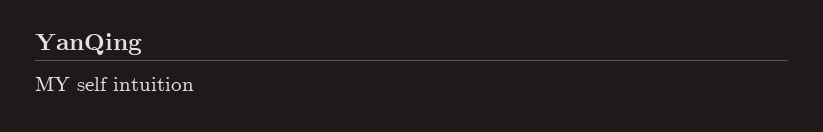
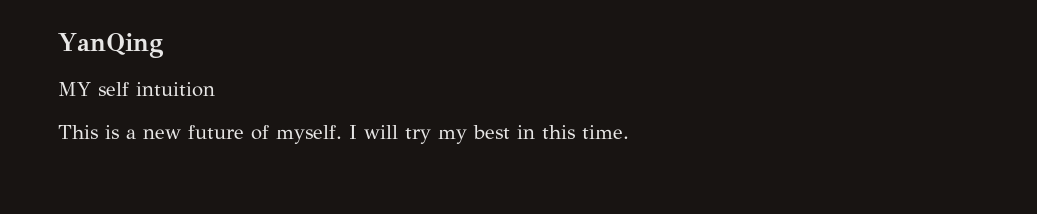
(194, 84) none -> [58,125,629,144] // This is a new future of myself. I will try my best in this time.

